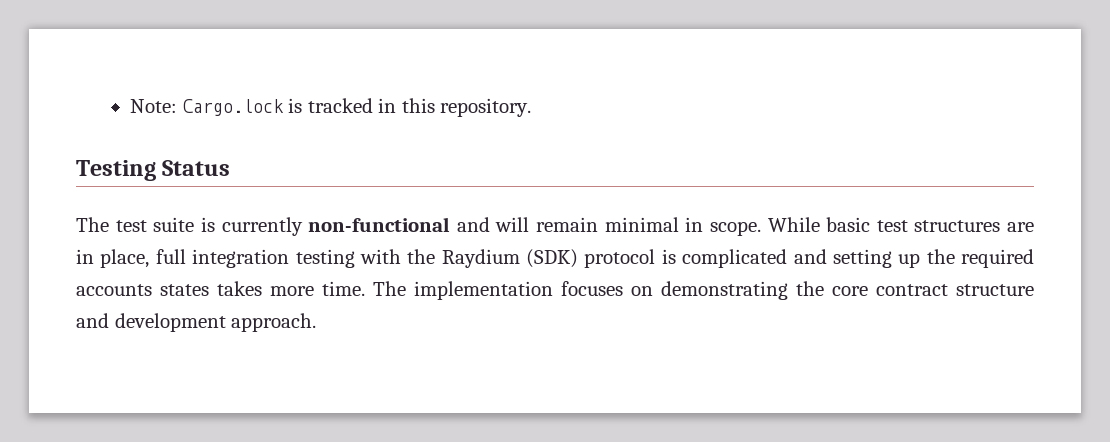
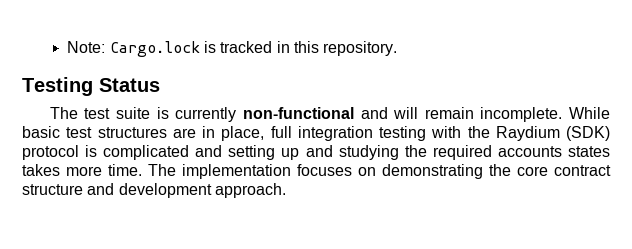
[604,217,761,236] minimal in scope. -> [480,107,563,122] incomplete.
(921, 260) none -> [305,145,399,160] and studying

